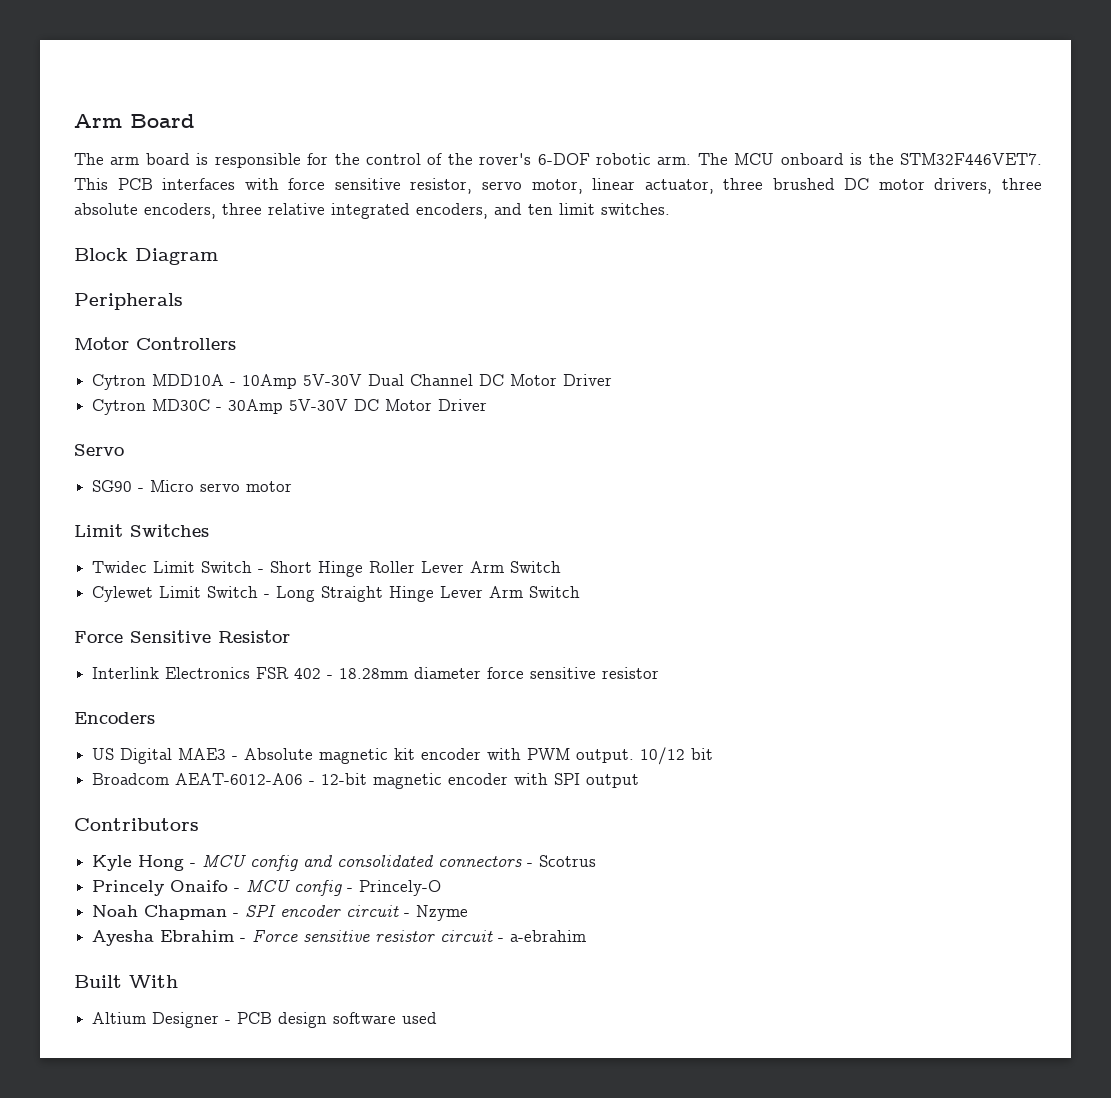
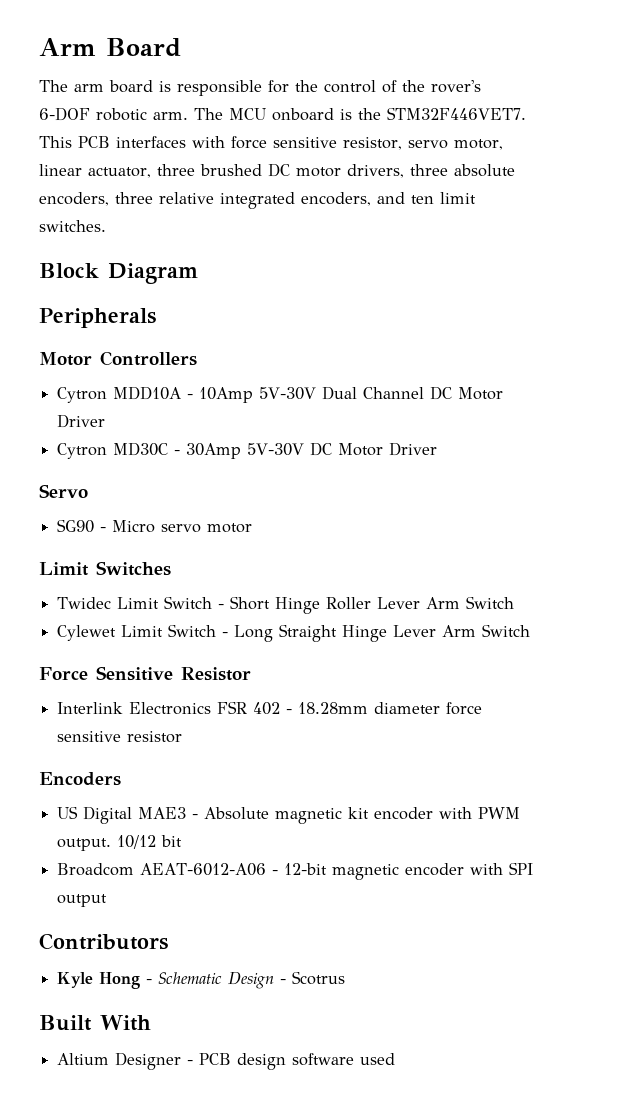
[202,854,597,871] [92,879,442,896] [92,904,469,921] [92,930,587,946] MCU config and consolidated connectors - Scotrus // Princely Onaifo - MCU config - Princely-O // Noah Chapman - SPI encoder circuit - Nzyme // Ayesha Ebrahim - Force sensitive resistor circuit - a-ebrahim -> [158,971,346,989] Schematic Design - Scotrus

